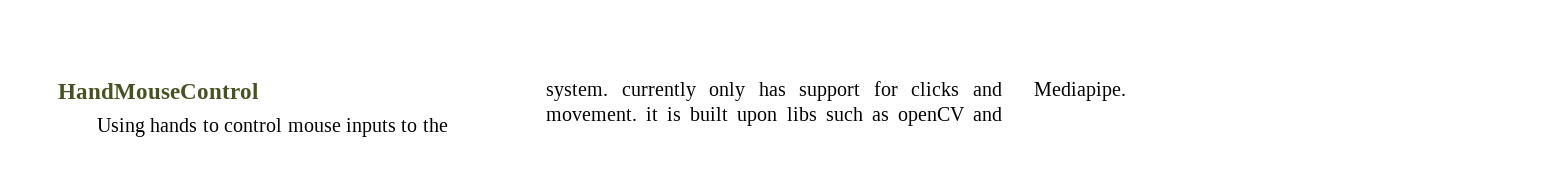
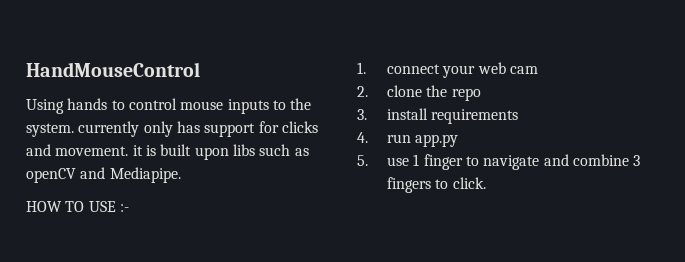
(1126, 91) none -> [26,201,129,212] [357,62,539,78] [357,85,481,101] [357,108,519,124] [357,132,459,147] [357,154,641,170] [387,177,486,193] // HOW TO USE :- // 1. connect your web cam // 2. clone the repo // 3. install requirements // 4. run app.py // 5. use 1 finger to navigate and combine 3 fingers to click.

